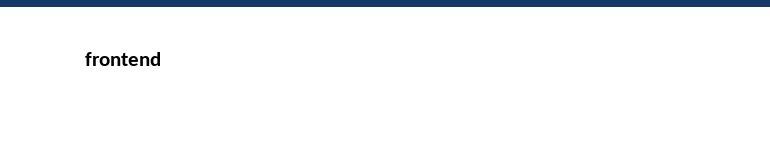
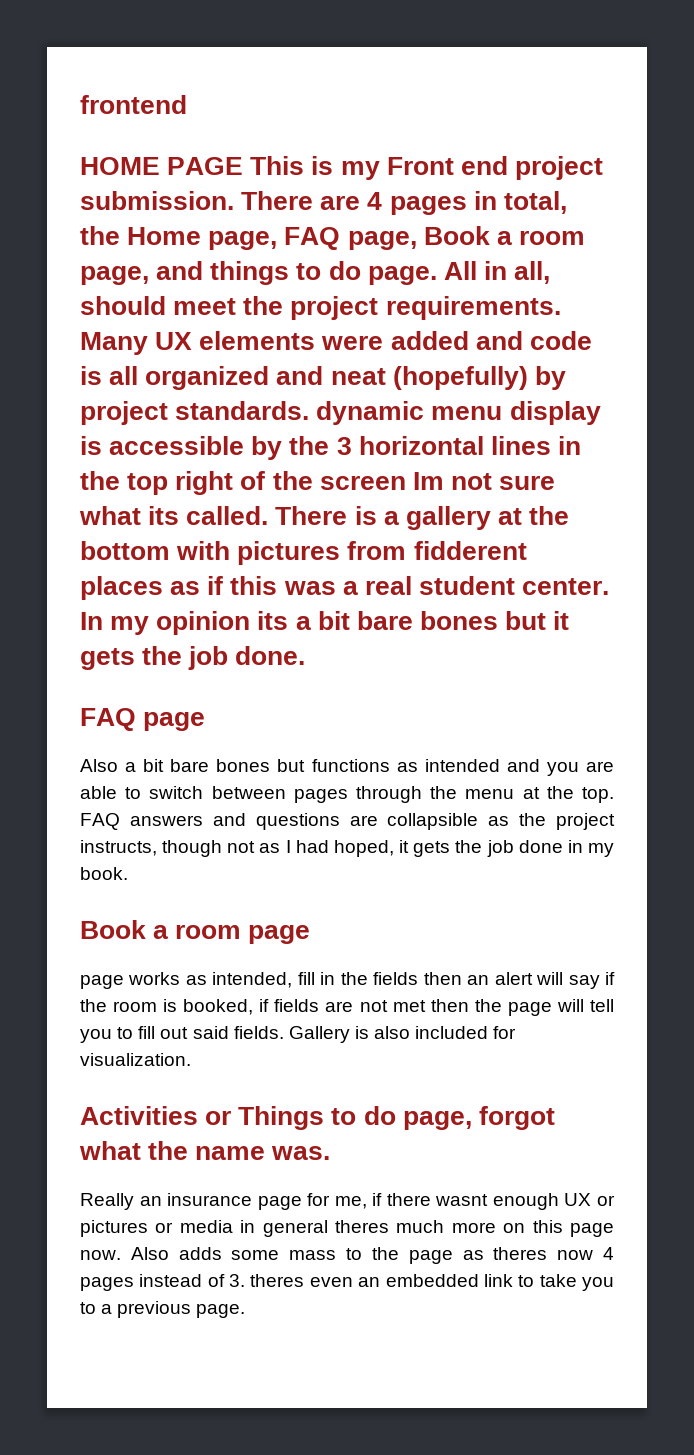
(161, 59) none -> [80,156,604,180] [80,191,567,215] [80,226,586,250] [80,261,551,285] [80,296,561,320] [80,331,592,355] [80,366,566,390] [80,401,601,425] [80,436,582,460] [80,471,556,495] [79,506,570,530] [80,541,527,565] [80,576,610,600] [80,611,570,635] [80,646,306,670] [80,708,206,731] [80,759,614,776] [80,786,614,803] [80,813,615,830] [80,840,614,857] [80,867,128,880] [80,920,311,944] [80,972,615,989] [80,999,614,1016] [80,1026,517,1043] [80,1053,191,1066] [80,1106,555,1130] [79,1141,331,1160] [80,1193,615,1210] [80,1220,614,1237] [80,1247,614,1264] [80,1274,614,1291] [80,1301,246,1318] // HOME PAGE This is my Front end project submission. There are 4 pages in total, the Home page, FAQ page, Book a room page, and things to do page. All in all, should meet the project requirements. Many UX elements were added and code is all organized and neat (hopefully) by project standards. dynamic menu display is accessible by the 3 horizontal lines in the top right of the screen Im not sure what its called. There is a gallery at the bottom with pictures from fidderent places as if this was a real student center. In my opinion its a bit bare bones but it gets the job done. // FAQ page // Also a bit bare bones but functions as intended and you are able to switch between pages through the menu at the top. FAQ answers and questions are collapsible as the project instructs, though not as I had hoped, it gets the job done in my book. // Book a room page // page works as intended, fill in the fields then an alert will say if the room is booked, if fields are not met then the page will tell you to fill out said fields. Gallery is also included for visualization. // Activities or Things to do page, forgot what the name was. // Really an insurance page for me, if there wasnt enough UX or pictures or media in general theres much more on this page now. Also adds some mass to the page as theres now 4 pages instead of 3. theres even an embedded link to take you to a previous page.

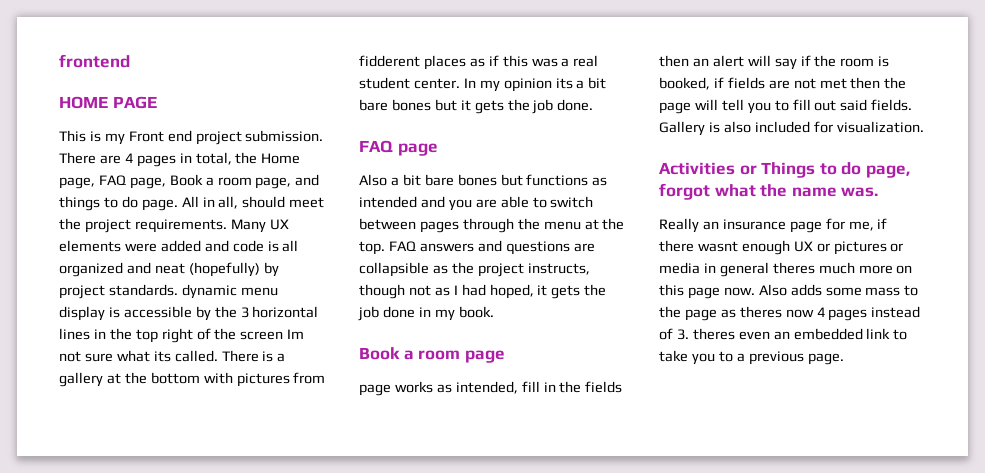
(244, 166) none -> (157, 102) //

